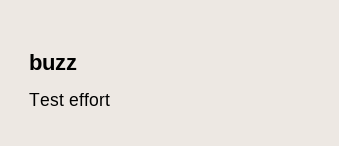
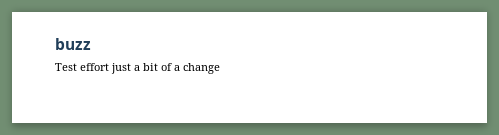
(110, 99) none -> [111,63,220,74] just a bit of a change

